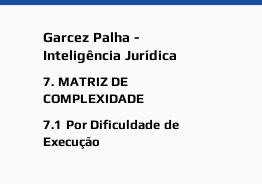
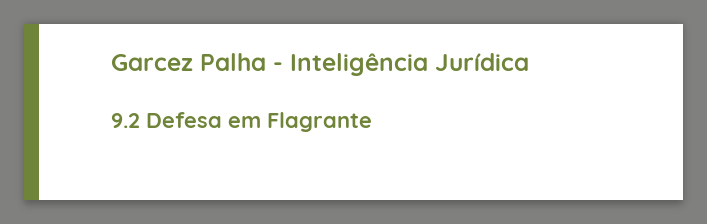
[43,77,129,86] [43,94,144,104] [43,119,179,130] [43,137,100,149] 7. MATRIZ DE COMPLEXIDADE // 7.1 Por Dificuldade de Execução -> [111,112,372,132] 9.2 Defesa em Flagrante

